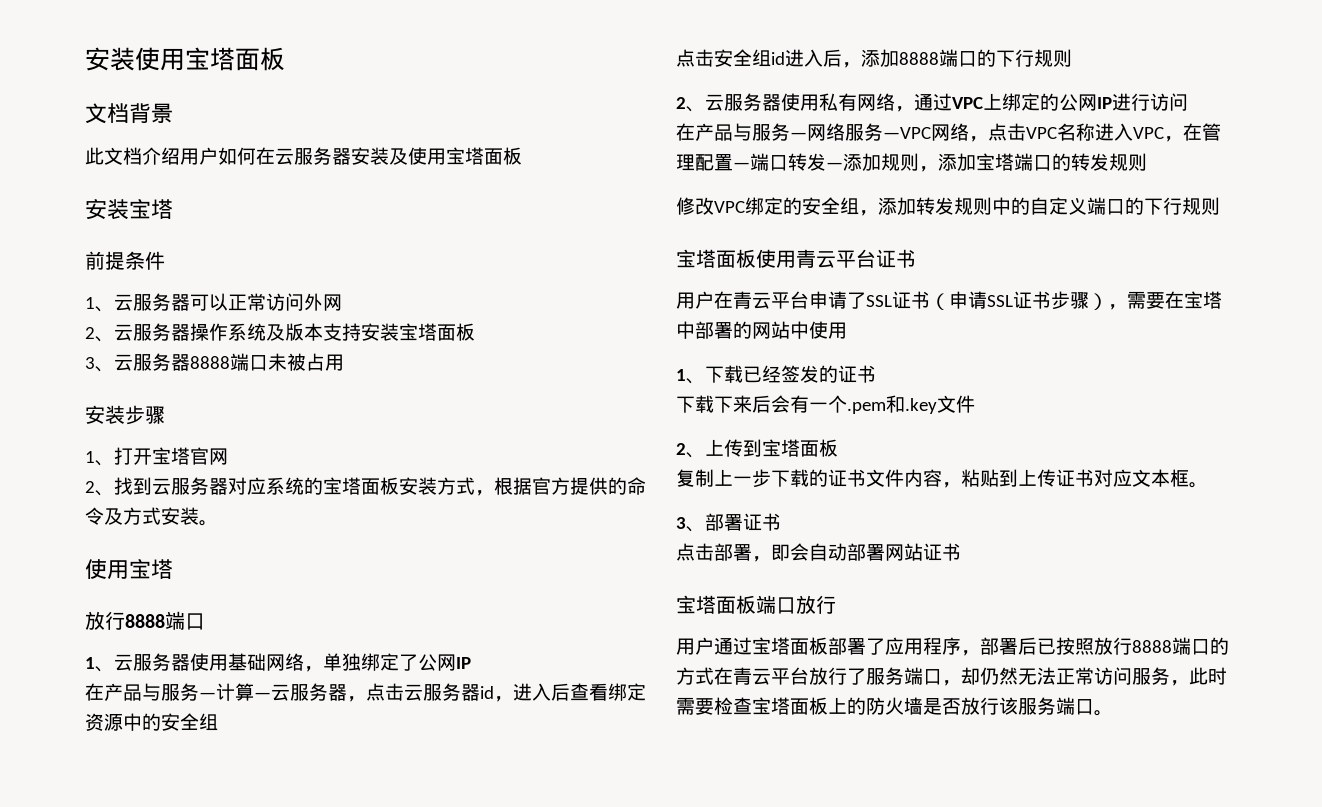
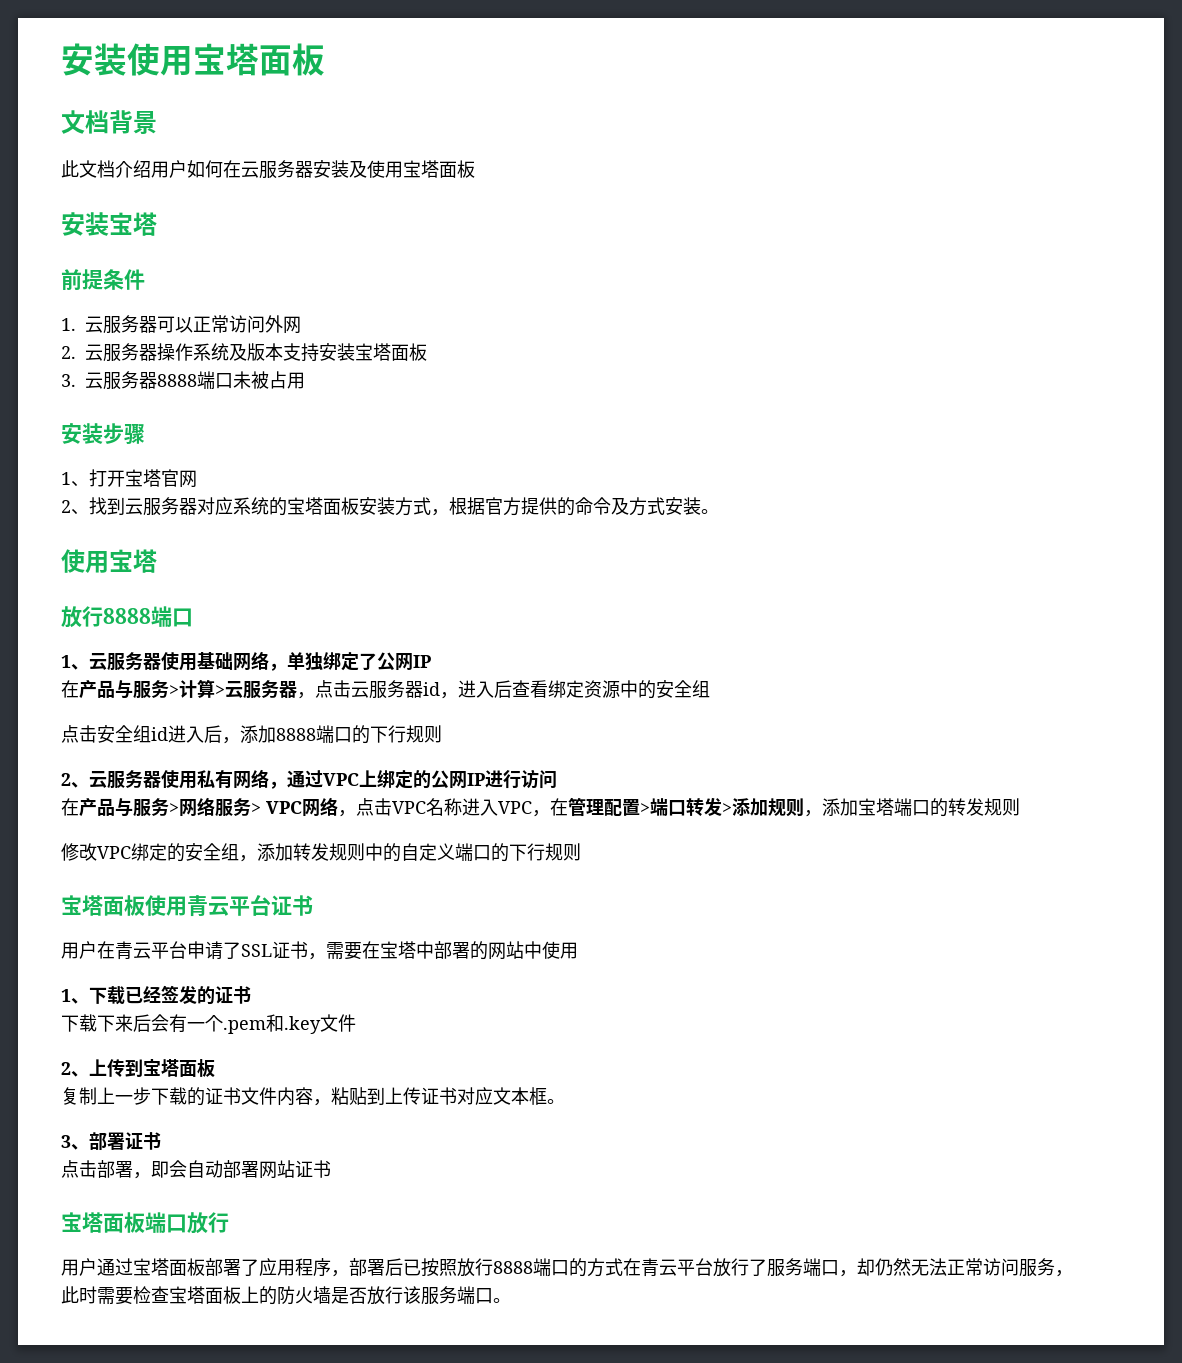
[85,297,114,312] 1、 -> [61,318,76,331] 1.
[85,327,114,342] 2、 -> [61,346,76,359] 2.
[85,357,114,372] 3、 -> [61,374,76,387] 3.
[199,683,271,701] —计算— -> [169,679,225,698] >计算>
[790,132,807,139] — -> [169,803,179,814] >
[883,127,931,139] —VPC -> [251,801,302,814] > VPC
[733,162,750,169] — -> [640,803,650,814] >
[826,162,843,169] — -> [722,803,732,814] >
[930,291,1108,310] （申请SSL证书步骤） -> (308, 950) none

